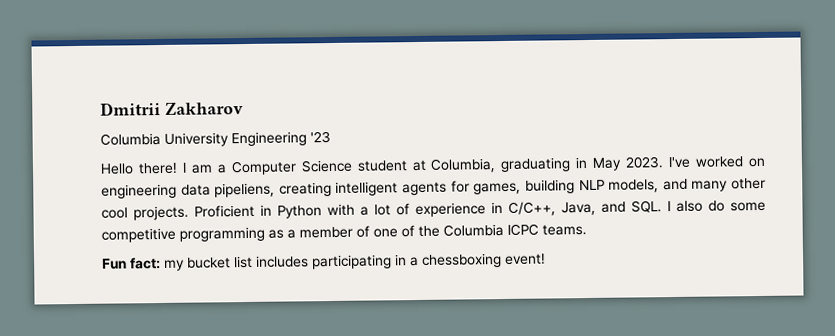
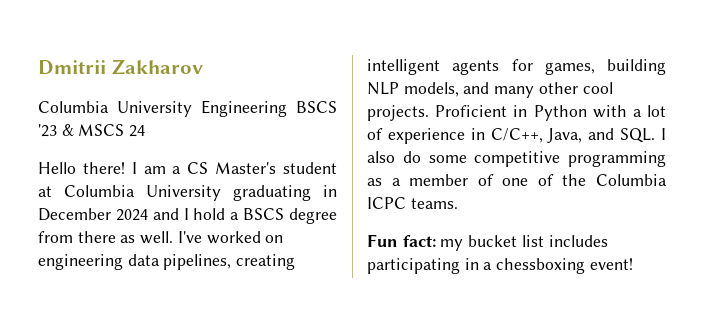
(307, 139) none -> [296,101,337,113] BSCS
(331, 137) none -> [61,124,146,137] & MSCS 24
[230,156,665,176] Computer Science student at Columbia, graduating in May 2023. -> [187,162,337,174] [38,185,337,201] [38,208,337,224] [38,231,174,244] CS Master's student at Columbia University graduating in December 2024 and I hold a BSCS degree from there as well.
[214,182,276,198] pipeliens, -> [163,254,232,270] pipelines,

